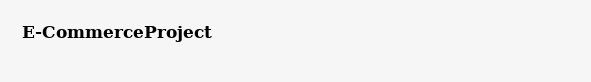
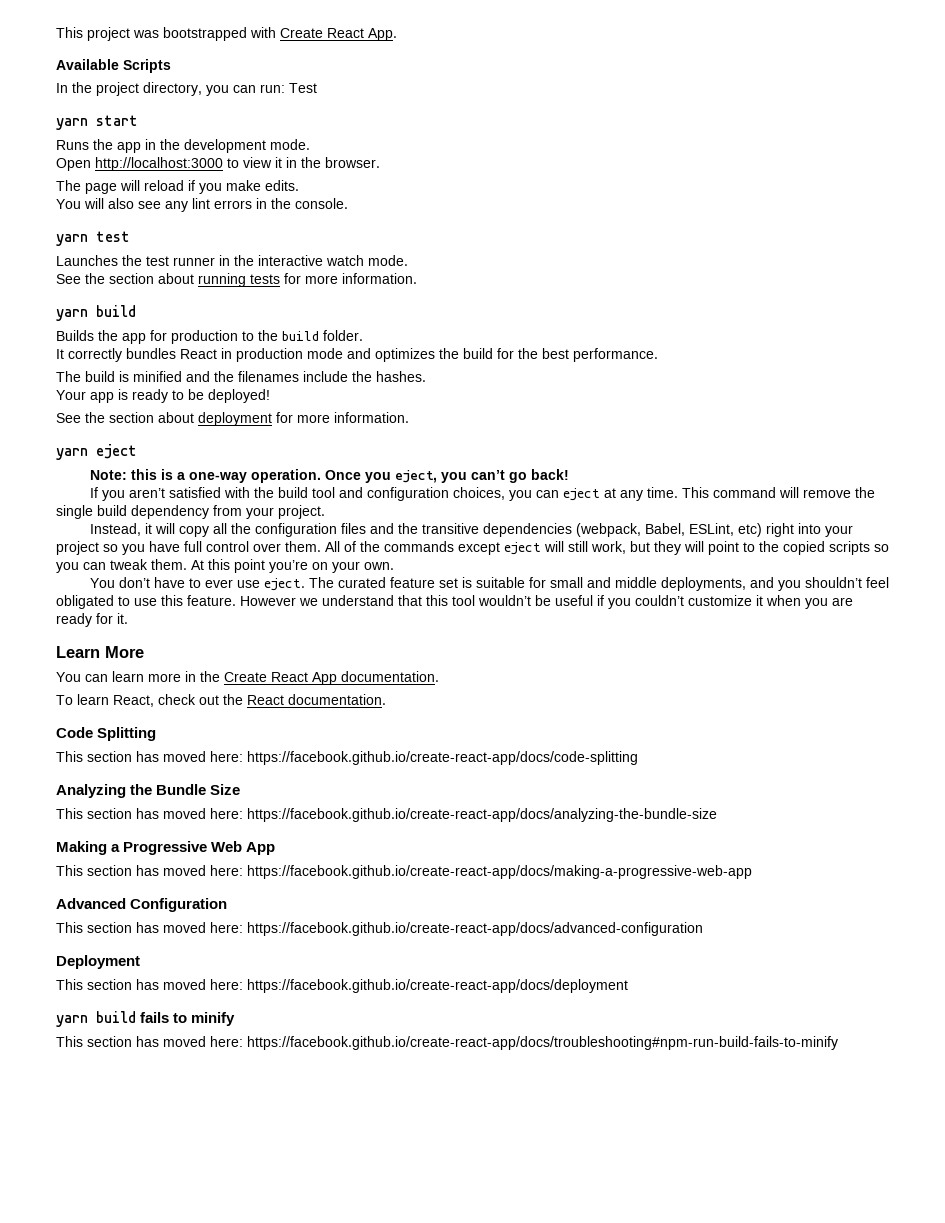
[22,26,212,42] E-CommerceProject -> [56,27,397,41] [56,59,171,73] [56,82,317,96] [56,115,138,130] [56,139,310,153] [56,157,380,171] [56,180,299,194] [56,198,348,212] [56,231,130,246] [56,255,408,266] [56,273,417,287] [56,305,136,321] [56,330,363,344] [56,348,658,362] [56,371,426,382] [56,389,270,403] [56,412,409,426] [56,444,137,460] [89,469,569,483] [89,487,875,501] [56,505,325,519] [89,523,853,537] [56,541,889,555] [56,559,394,573] [89,577,889,591] [56,595,853,609] [56,613,128,627] [56,646,144,658] [56,671,439,685] [56,694,386,707] [56,727,157,741] [56,751,638,765] [56,784,241,798] [56,808,717,822] [56,841,276,855] [56,865,752,879] [56,898,228,912] [56,922,703,936] [56,955,140,969] [56,979,628,993] [56,1011,236,1027] [56,1036,838,1050] This project was bootstrapped with Create React App. // Available Scripts // In the project directory, you can run: Test // yarn start // Runs the app in the development mode. // Open http://localhost:3000 to view it in the browser. // The page will reload if you make edits. // You will also see any lint errors in the console. // yarn test // Launches the test runner in the interactive watch mode. // See the section about running tests for more information. // yarn build // Builds the app for production to the build folder. // It correctly bundles React in production mode and optimizes the build for the best performance. // The build is minified and the filenames include the hashes. // Your app is ready to be deployed! // See the section about deployment for more information. // yarn eject // Note: this is a one-way operation. Once you eject, you can’t go back! // If you aren’t satisfied with the build tool and configuration choices, you can eject at any time. This command will remove the single build dependency from your project. // Instead, it will copy all the configuration files and the transitive dependencies (webpack, Babel, ESLint, etc) right into your project so you have full control over them. All of the commands except eject will still work, but they will point to the copied scripts so you can tweak them. At this point you’re on your own. // You don’t have to ever use eject. The curated feature set is suitable for small and middle deployments, and you shouldn’t feel obligated to use this feature. However we understand that this tool wouldn’t be useful if you couldn’t customize it when you are ready for it. // Learn More // You can learn more in the Create React App documentation. // To learn React, check out the React documentation. // Code Splitting // This section has moved here: https://facebook.github.io/create-react-app/docs/code-splitting // Analyzing the Bundle Size // This section has moved here: https://facebook.github.io/create-react-app/docs/analyzing-the-bundle-size // Making a Progressive Web App // This section has moved here: https://facebook.github.io/create-react-app/docs/making-a-progressive-web-app // Advanced Configuration // This section has moved here: https://facebook.github.io/create-react-app/docs/advanced-configuration // Deployment // This section has moved here: https://facebook.github.io/create-react-app/docs/deployment // yarn build fails to minify // This section has moved here: https://facebook.github.io/create-react-app/docs/troubleshooting#npm-run-build-fails-to-minify

